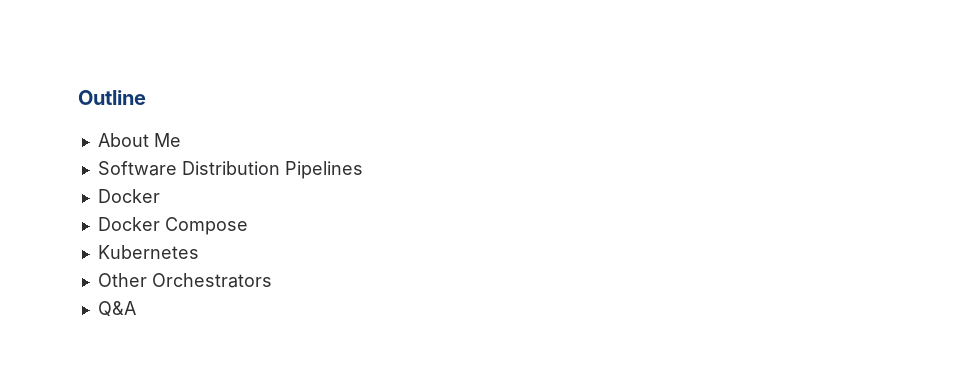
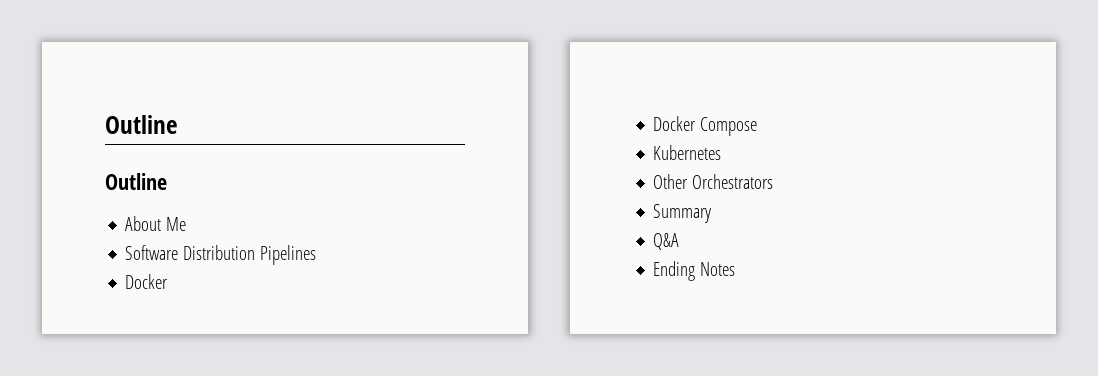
[78,90,146,105] Outline -> [105,115,178,134] [105,173,167,190] Outline // Outline
(272, 280) none -> [653,204,712,223] // Summary
(136, 309) none -> [653,261,736,281] // Ending Notes

